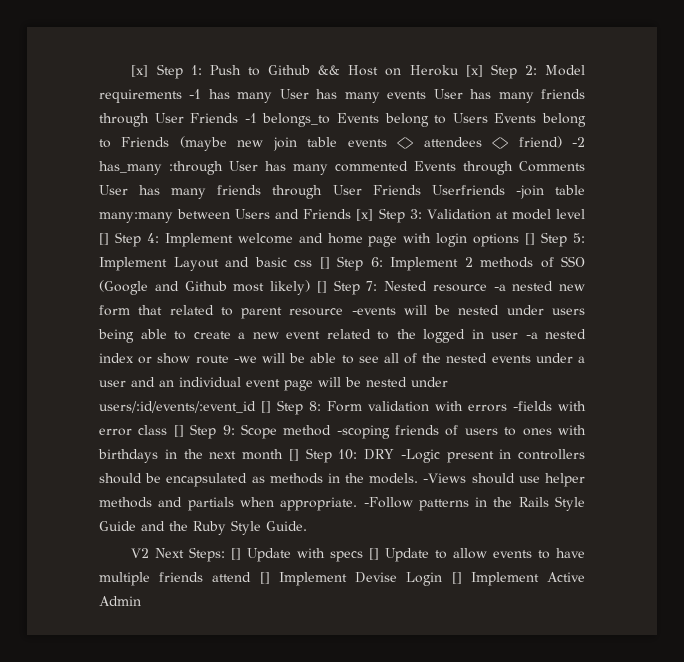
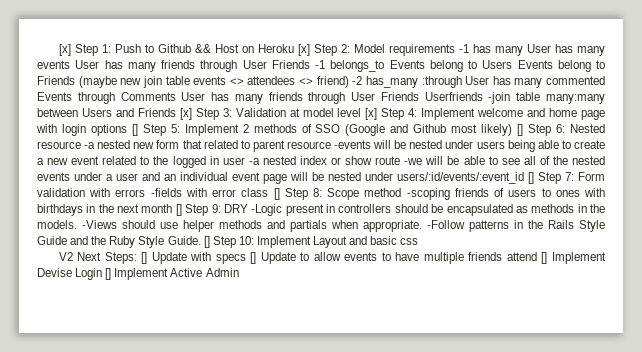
[99,233,109,245] [] -> [365,108,378,120] [x]
[173,256,458,271] Layout and basic css [] Step 6: Implement -> (239, 130) none
[366,281,378,291] 7: -> [556,124,566,133] 6:
[309,401,321,411] 8: -> [565,172,574,181] 7:
[222,425,235,435] 9: -> [313,188,323,197] 8:
[338,449,358,460] 10: -> [211,204,221,213] 9:
(307, 526) none -> [203,236,419,248] [] Step 10: Implement Layout and basic css

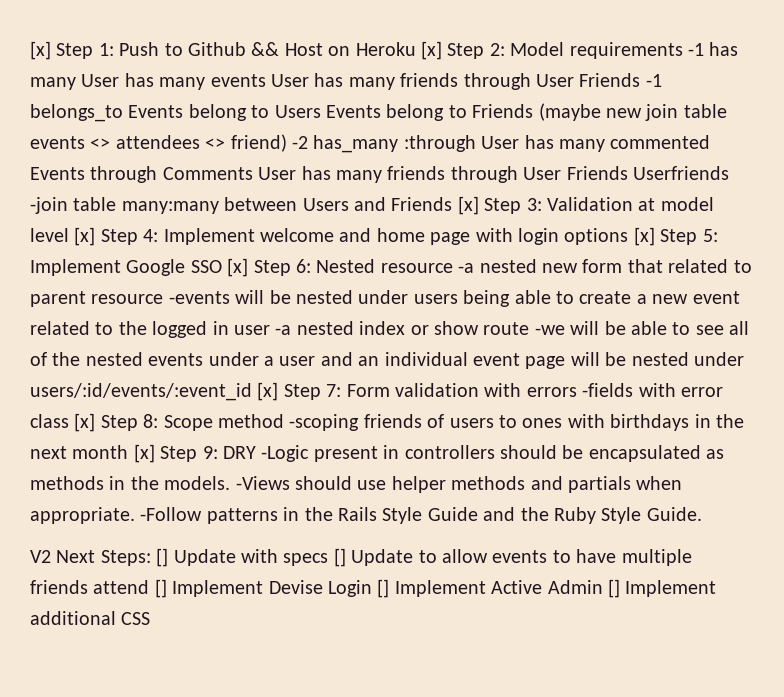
[131,124,138,136] [] -> [633,227,655,246] [x]
[242,124,524,136] 2 methods of SSO (Google and Github most likely) [] -> [126,258,249,277] Google SSO [x]
[528,172,534,184] [] -> [257,382,279,401] [x]
[273,188,280,200] [] -> [74,413,96,432] [x]
[175,204,182,216] [] -> [133,444,155,463] [x]
[203,236,419,248] [] Step 10: Implement Layout and basic css -> (702, 514) none
(239, 272) none -> [607,579,717,598] [30,611,151,625] [] Implement additional CSS

